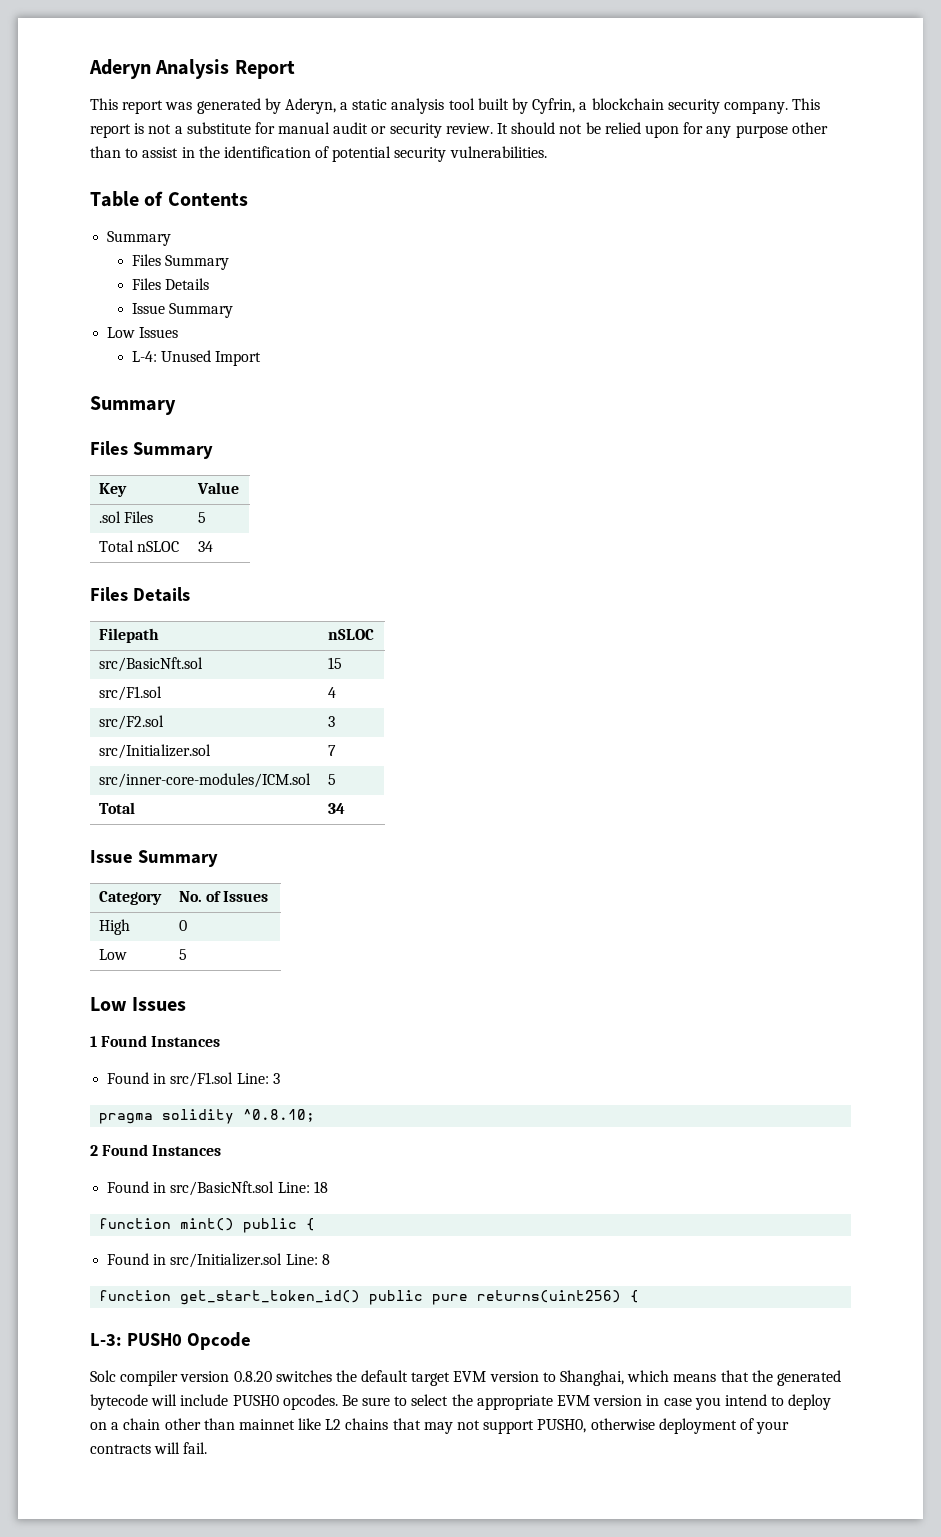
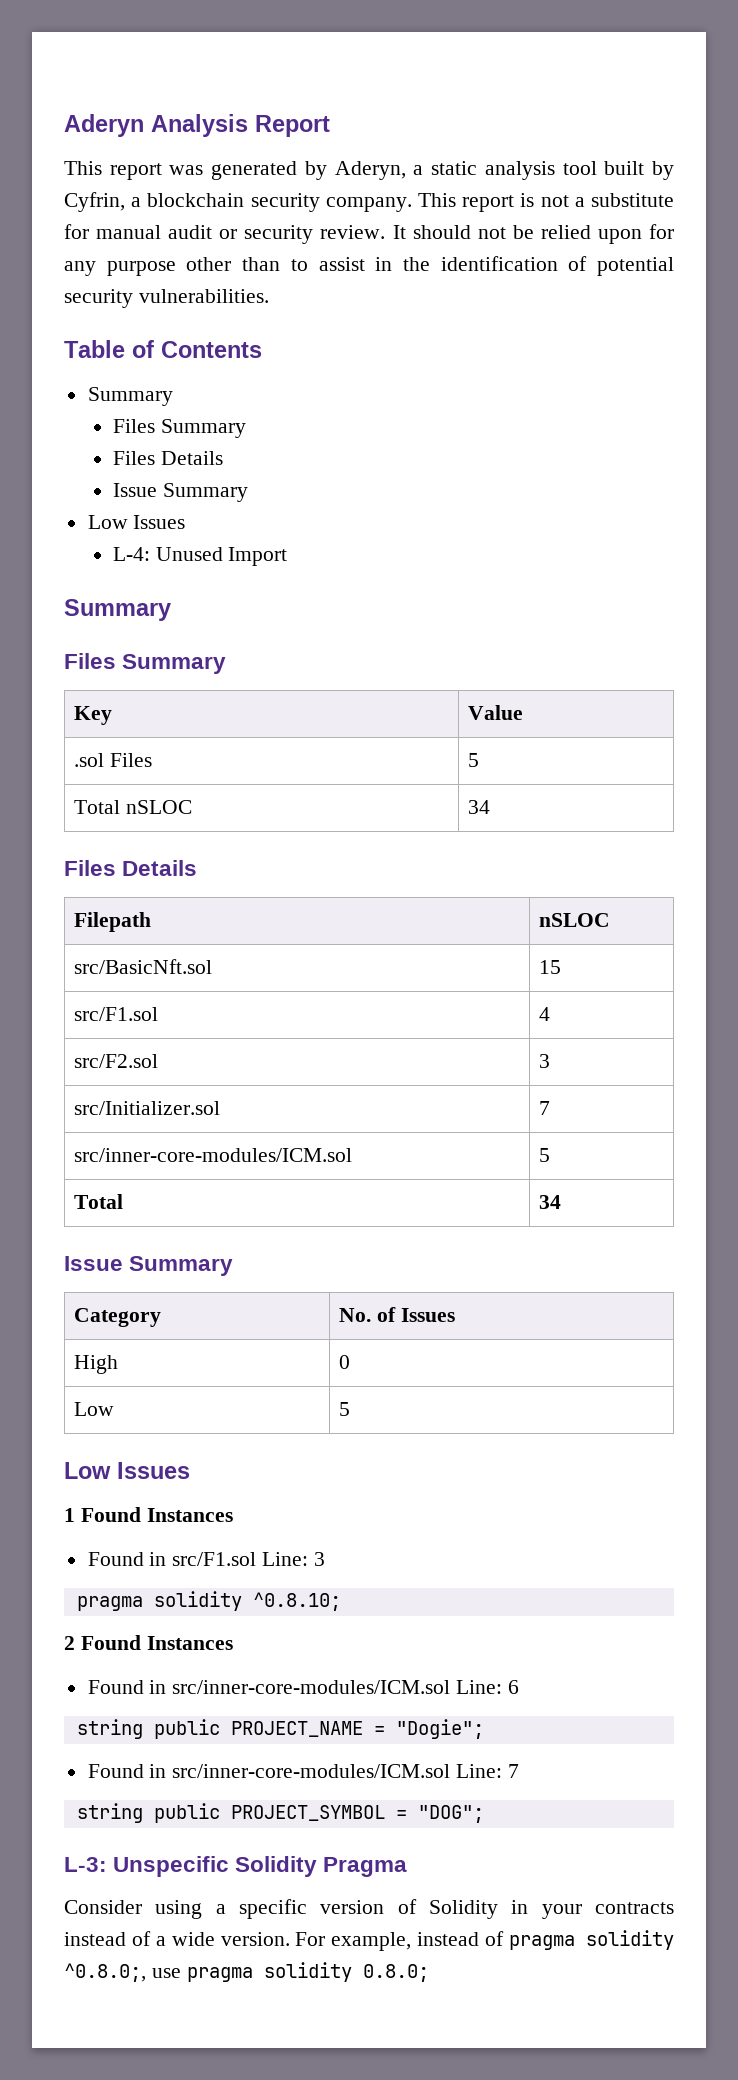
[170,1181,328,1196] [99,1218,316,1233] [107,1253,330,1268] [99,1290,640,1305] [90,1332,251,1350] [90,1370,841,1386] [90,1394,832,1410] [90,1418,790,1434] [90,1442,208,1454] src/BasicNft.sol Line: 18 // function mint() public { // Found in src/Initializer.sol Line: 8 // function get_start_token_id() public pure returns(uint256) { // L-3: PUSH0 Opcode // Solc compiler version 0.8.20 switches the default target EVM version to Shanghai, which means that the generated bytecode will include PUSH0 opcodes. Be sure to select the appropriate EVM version in case you intend to deploy on a chain other than mainnet like L2 chains that may not support PUSH0, otherwise deployment of your contracts will fail. -> [172,1680,519,1694] [76,1719,484,1739] [87,1764,519,1778] [76,1803,484,1823] [64,1856,408,1877] [64,1899,674,1919] [64,1930,675,1951] [64,1962,429,1982] src/inner-core-modules/ICM.sol Line: 6 // string public PROJECT_NAME = "Dogie"; // Found in src/inner-core-modules/ICM.sol Line: 7 // string public PROJECT_SYMBOL = "DOG"; // L-3: Unspecific Solidity Pragma // Consider using a specific version of Solidity in your contracts instead of a wide version. For example, instead of pragma solidity ^0.8.0;, use pragma solidity 0.8.0;

